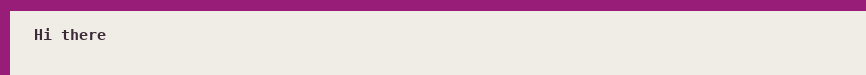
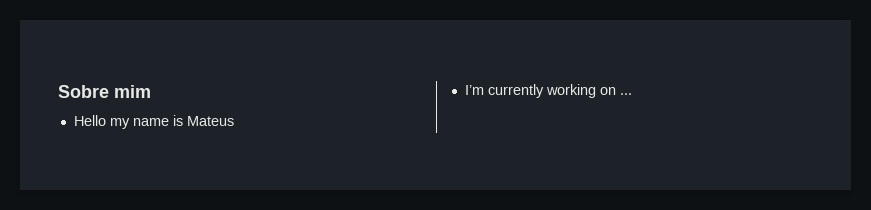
[34,28,106,40] Hi there -> [58,85,151,98] [73,115,234,129] [464,84,632,98] Sobre mim // Hello my name is Mateus // I’m currently working on ...

